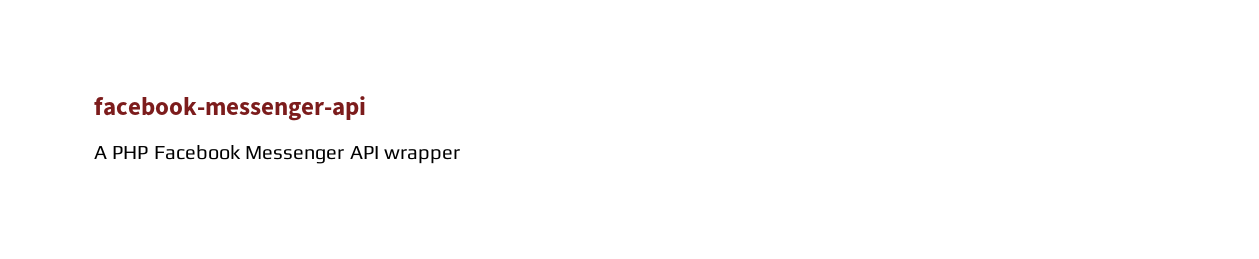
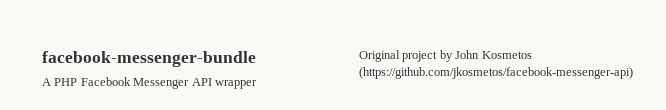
[94,96,366,121] facebook-messenger-api -> [42,51,256,67] facebook-messenger-bundle
(460, 156) none -> [359,50,532,62] [359,67,633,79] // Original project by John Kosmetos (https://github.com/jkosmetos/facebook-messenger-api)

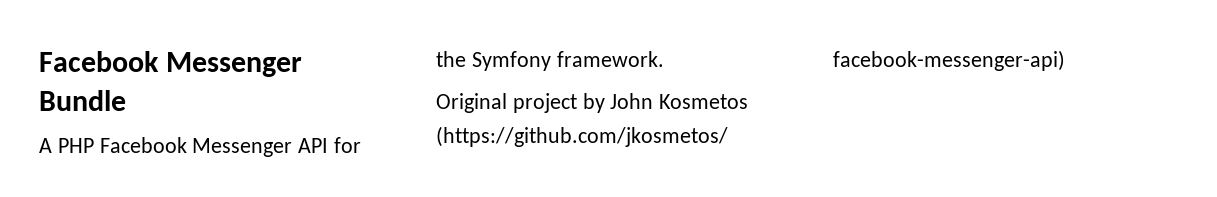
[42,51,256,67] facebook-messenger-bundle -> [39,51,303,77] [39,90,126,111] Facebook Messenger Bundle
[214,80,257,89] wrapper -> [334,137,362,153] [436,51,664,71] for the Symfony framework.

